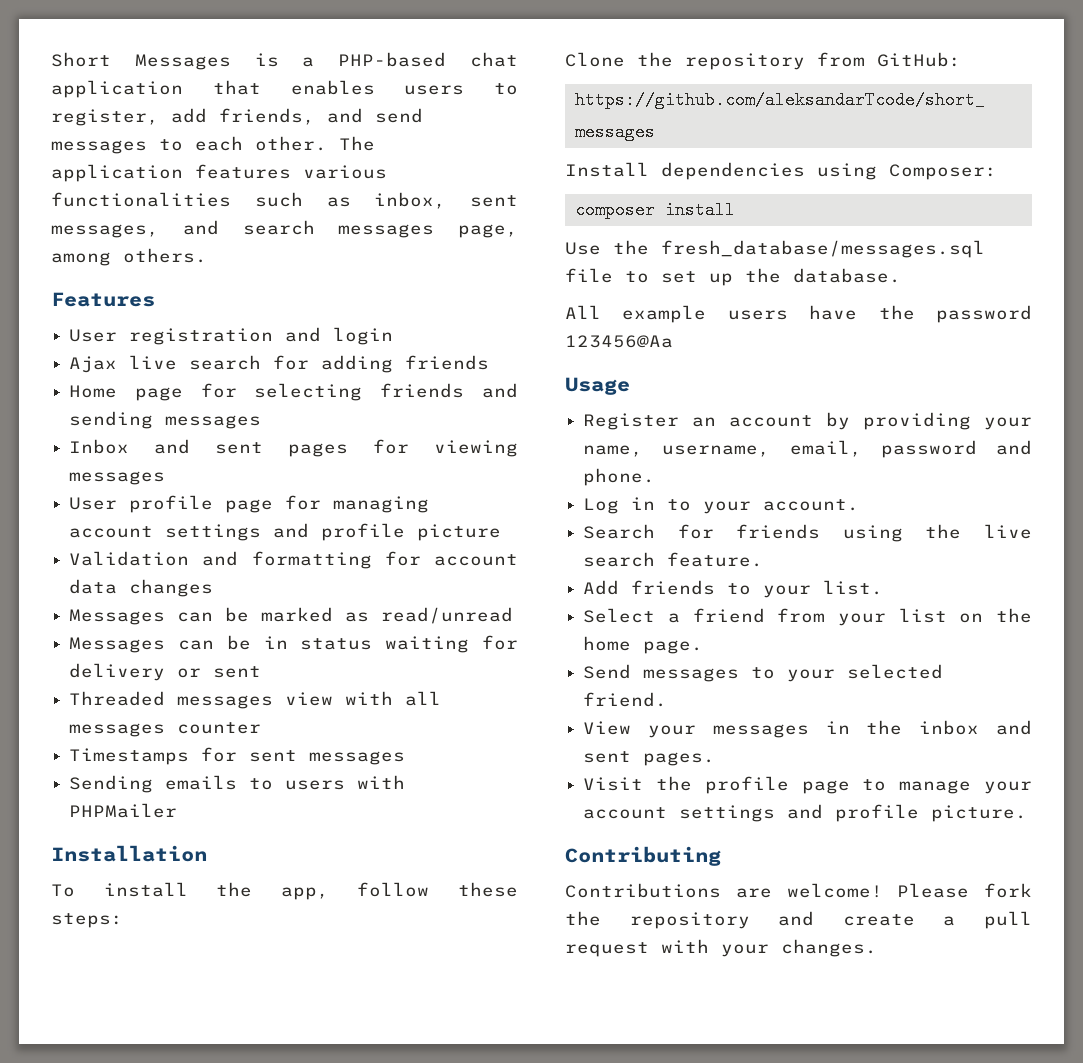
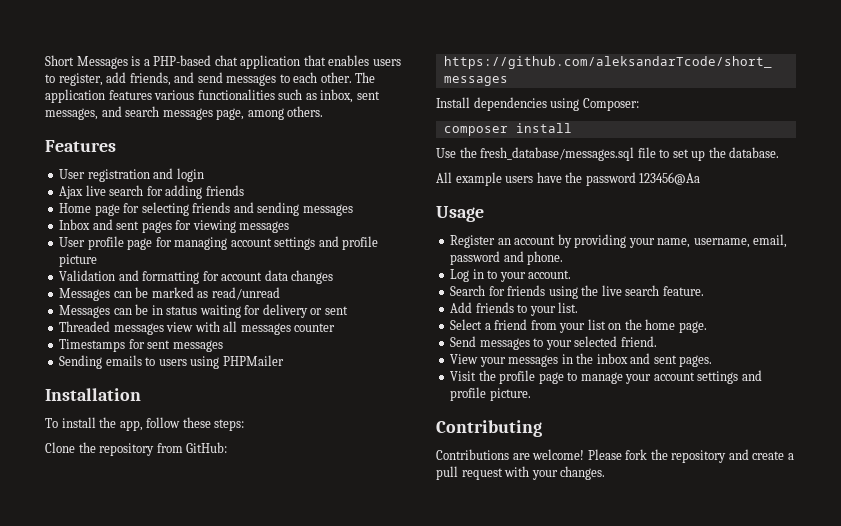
[357,775,406,789] with -> [190,356,220,369] using

